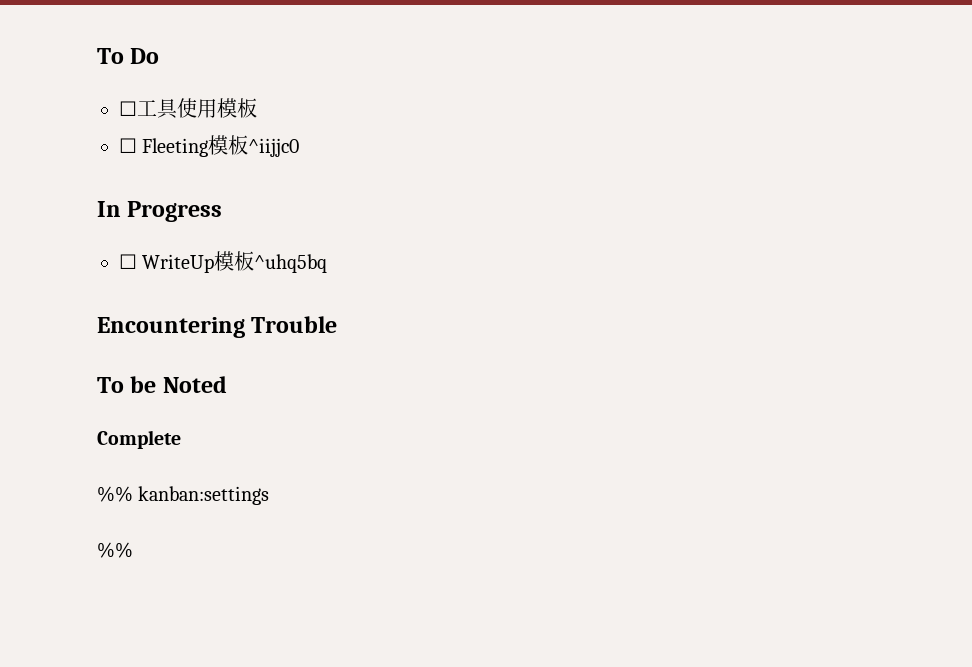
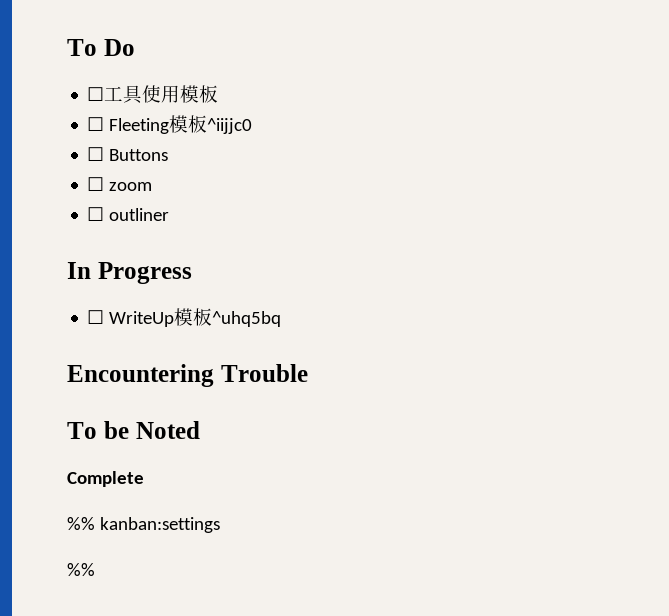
(300, 147) none -> [87,147,169,161] [87,177,153,191] [87,207,170,221] // ☐ Buttons // ☐ zoom // ☐ outliner

